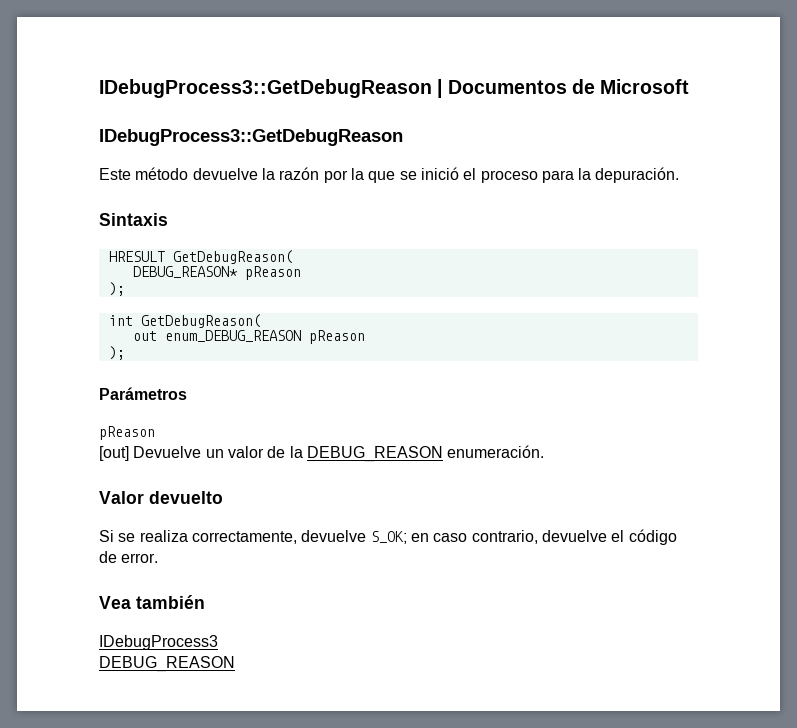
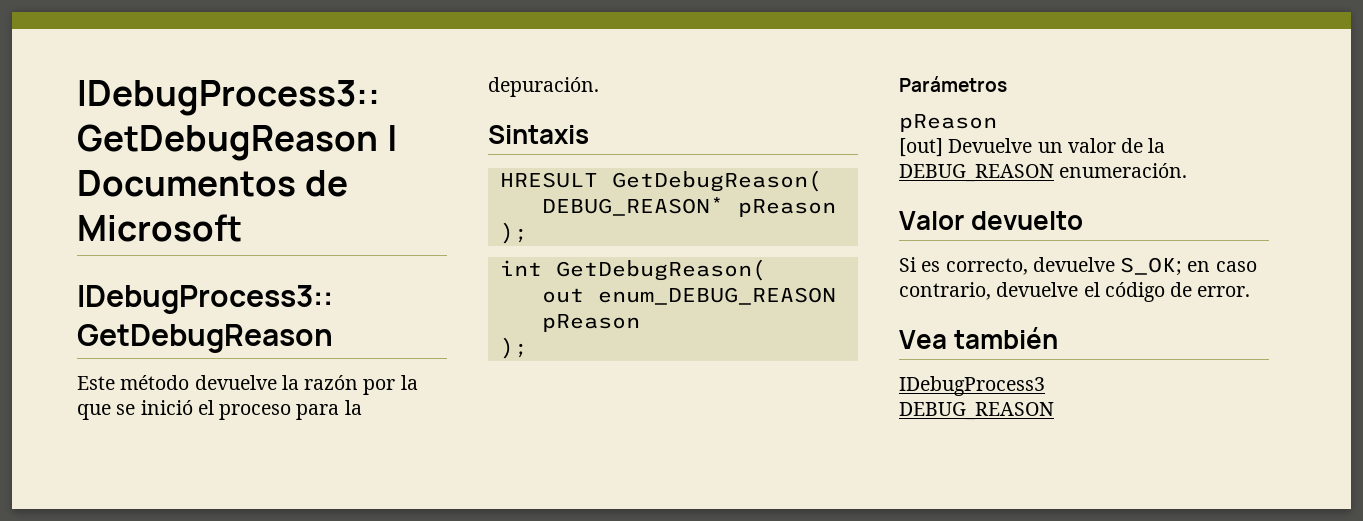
[118,530,297,544] se realiza correctamente, -> [921,258,1028,275] es correcto,

